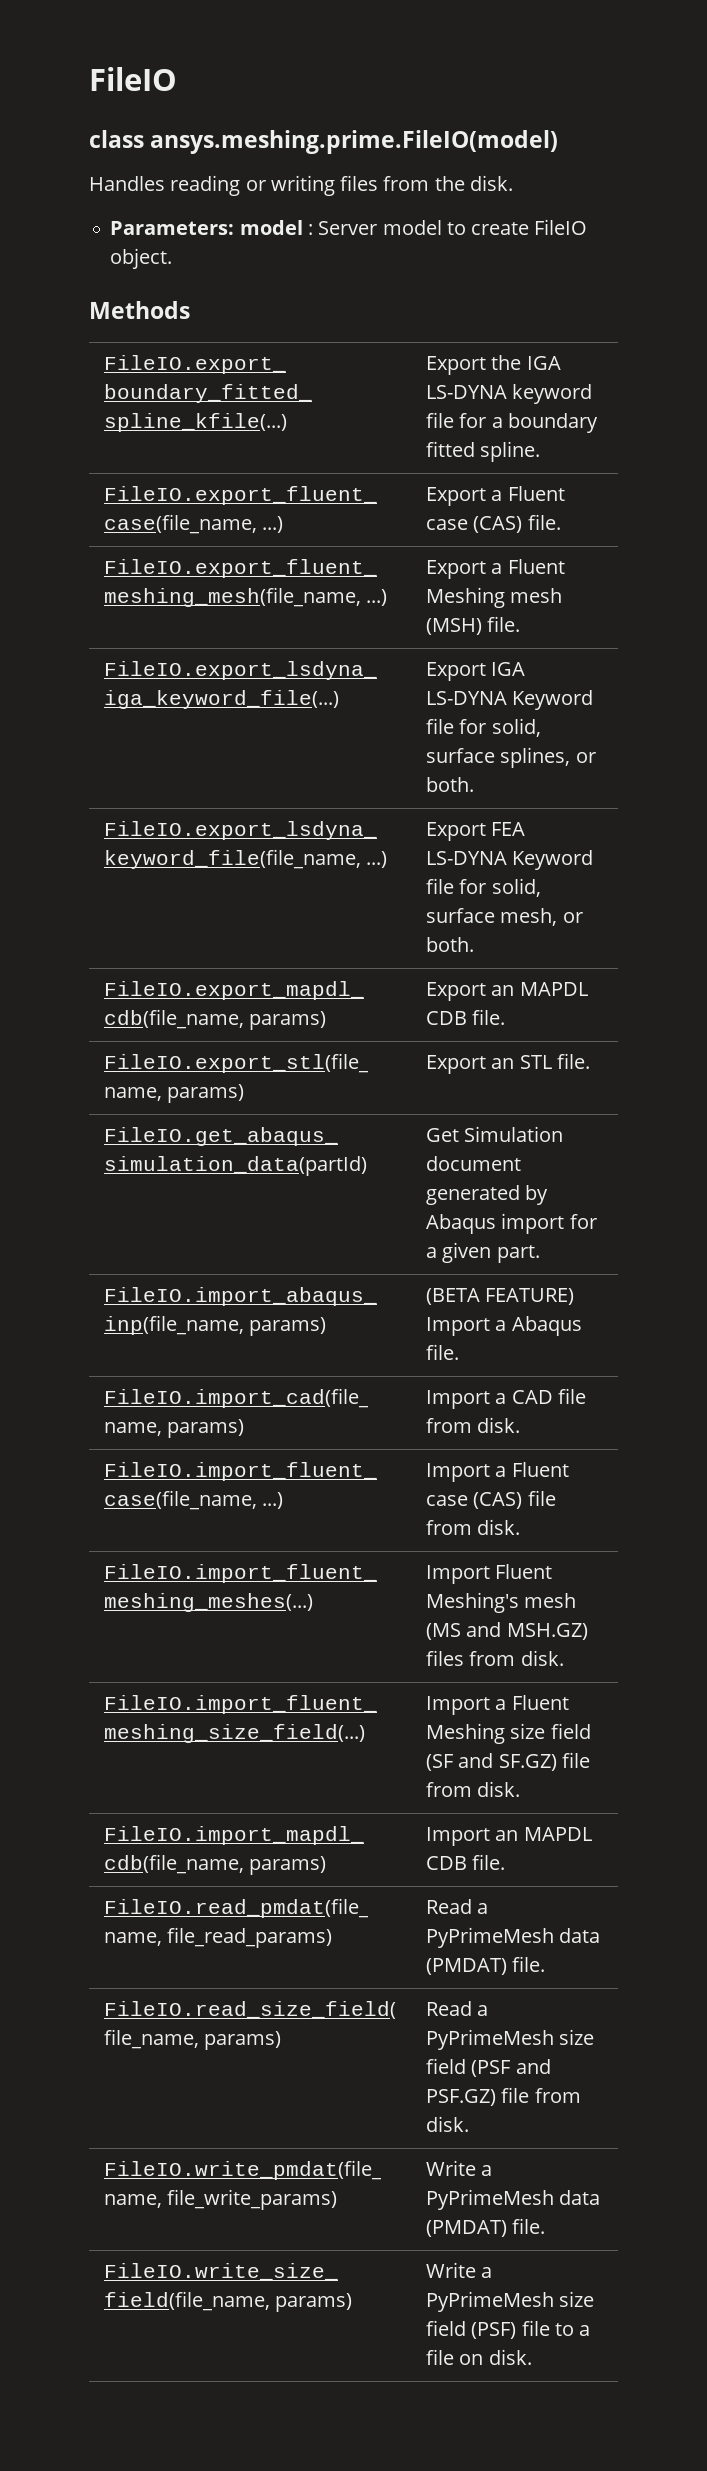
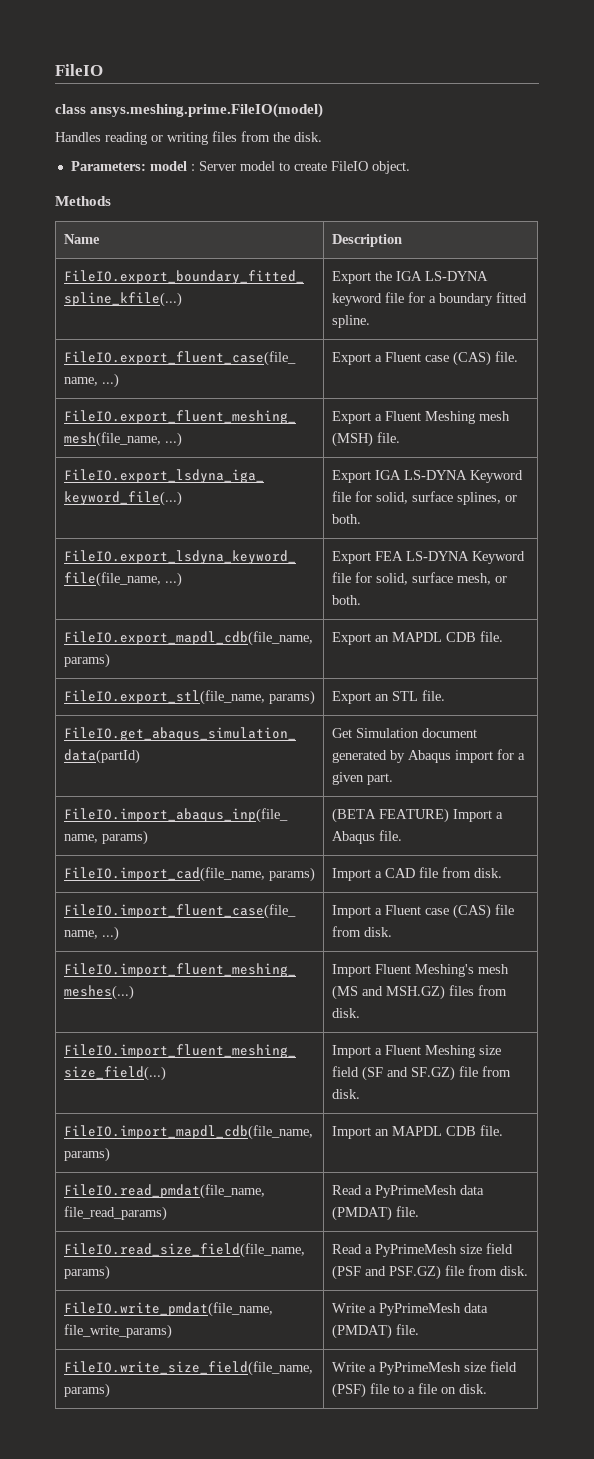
(190, 310) none -> [63,234,100,244] [331,234,402,247] // Name | Description

